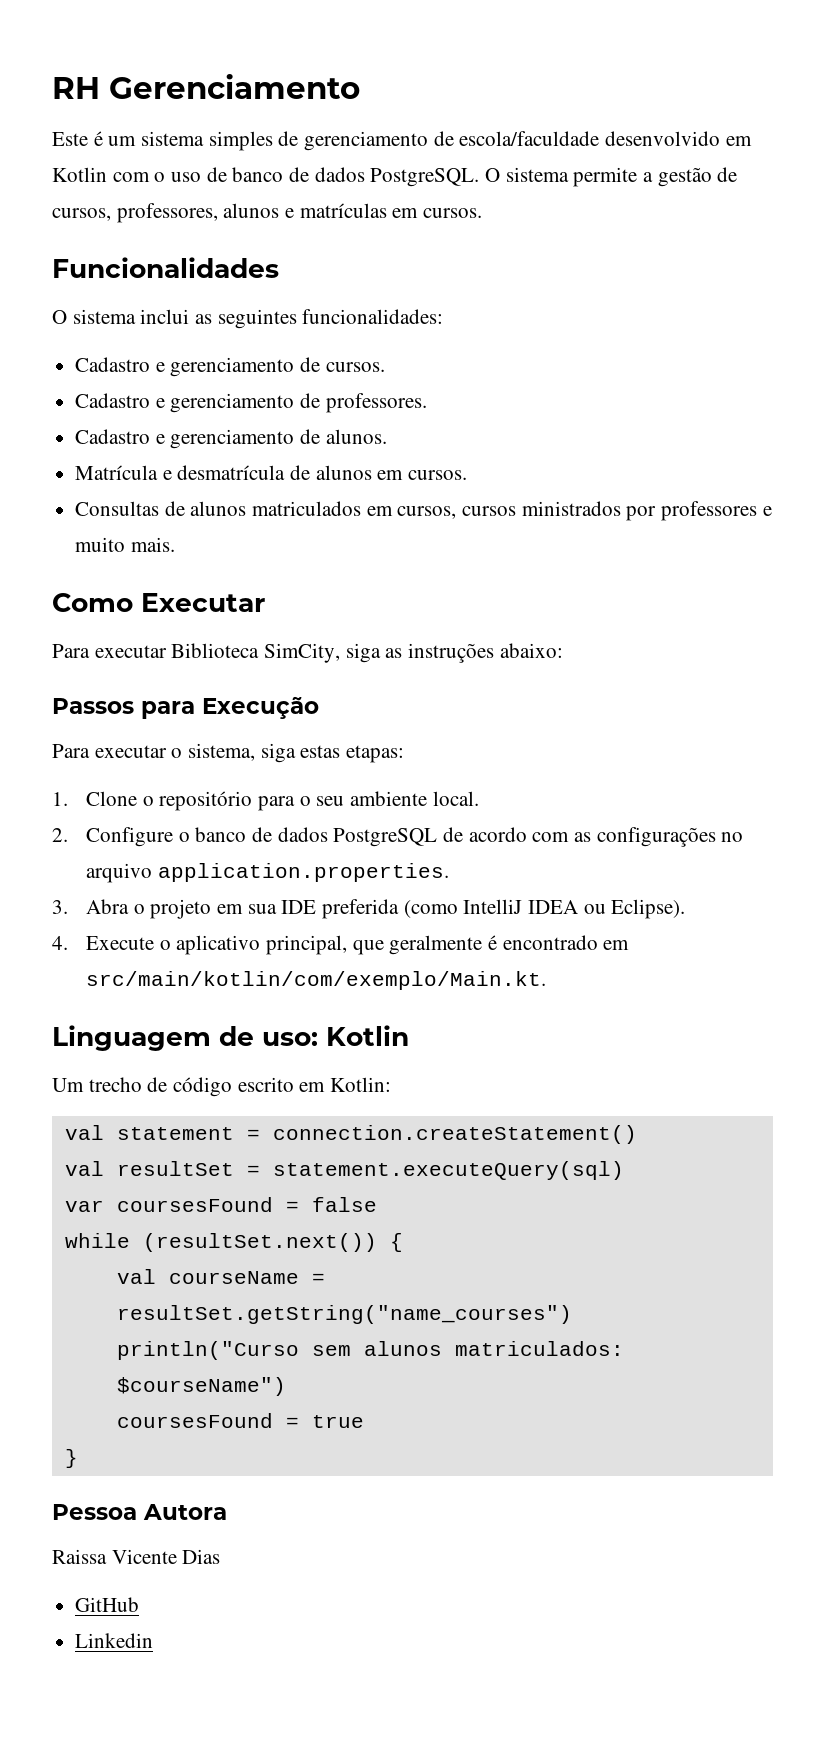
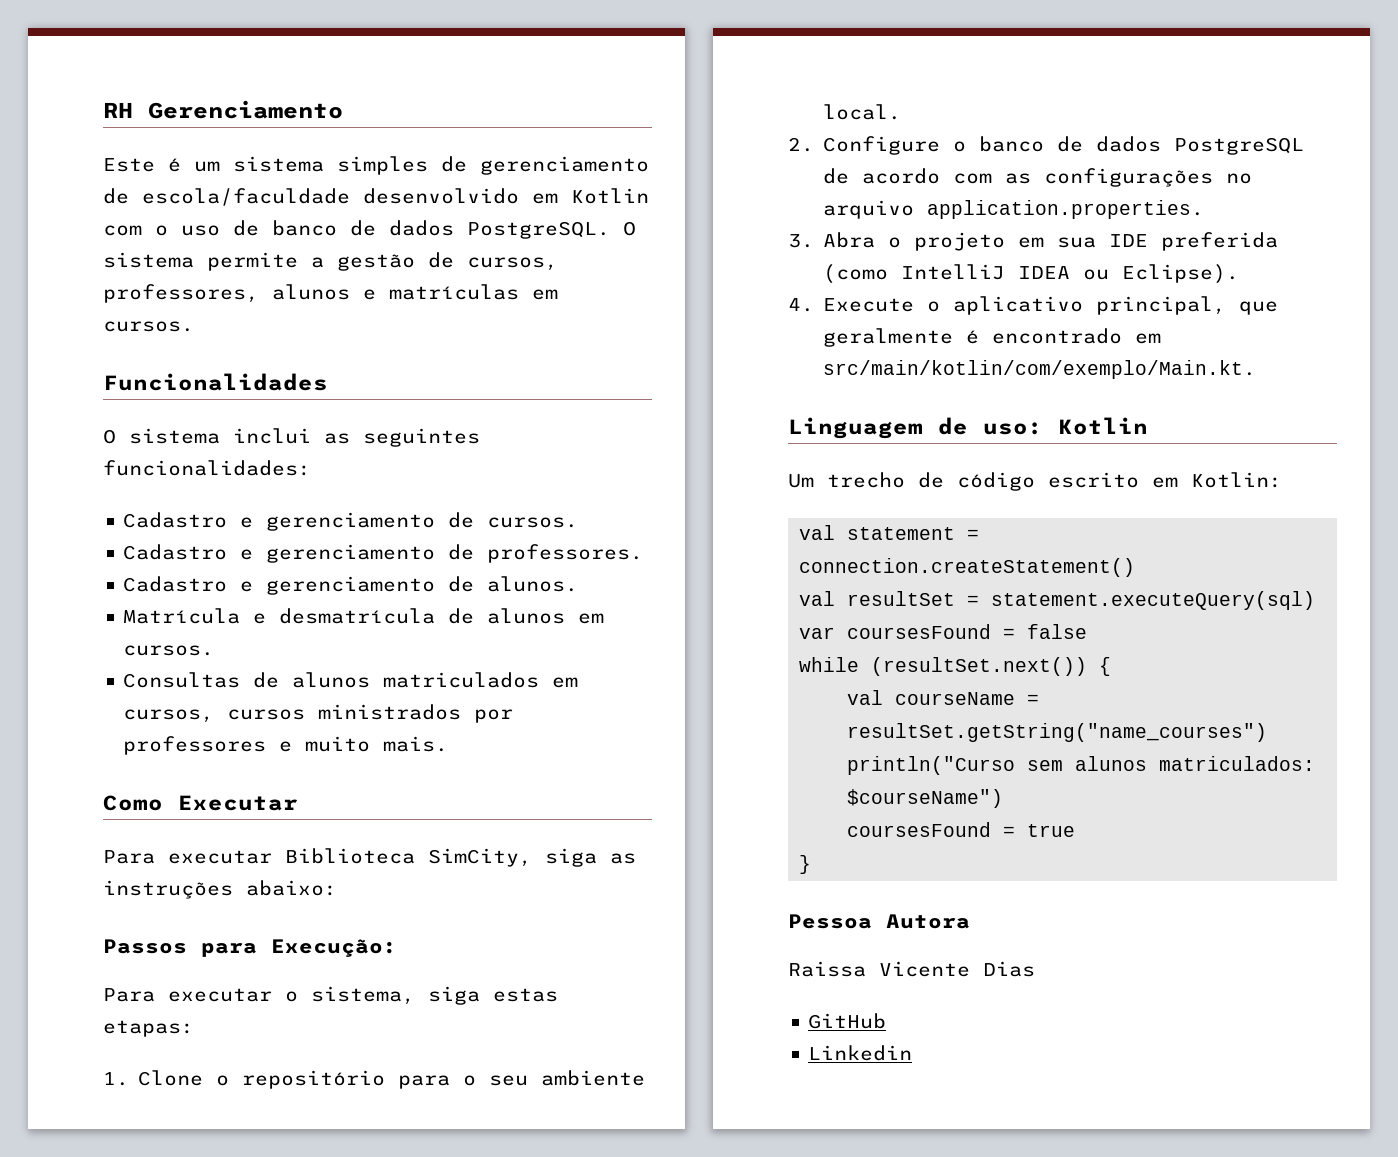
[202,696,319,719] Execução -> [271,939,397,957] Execução:

